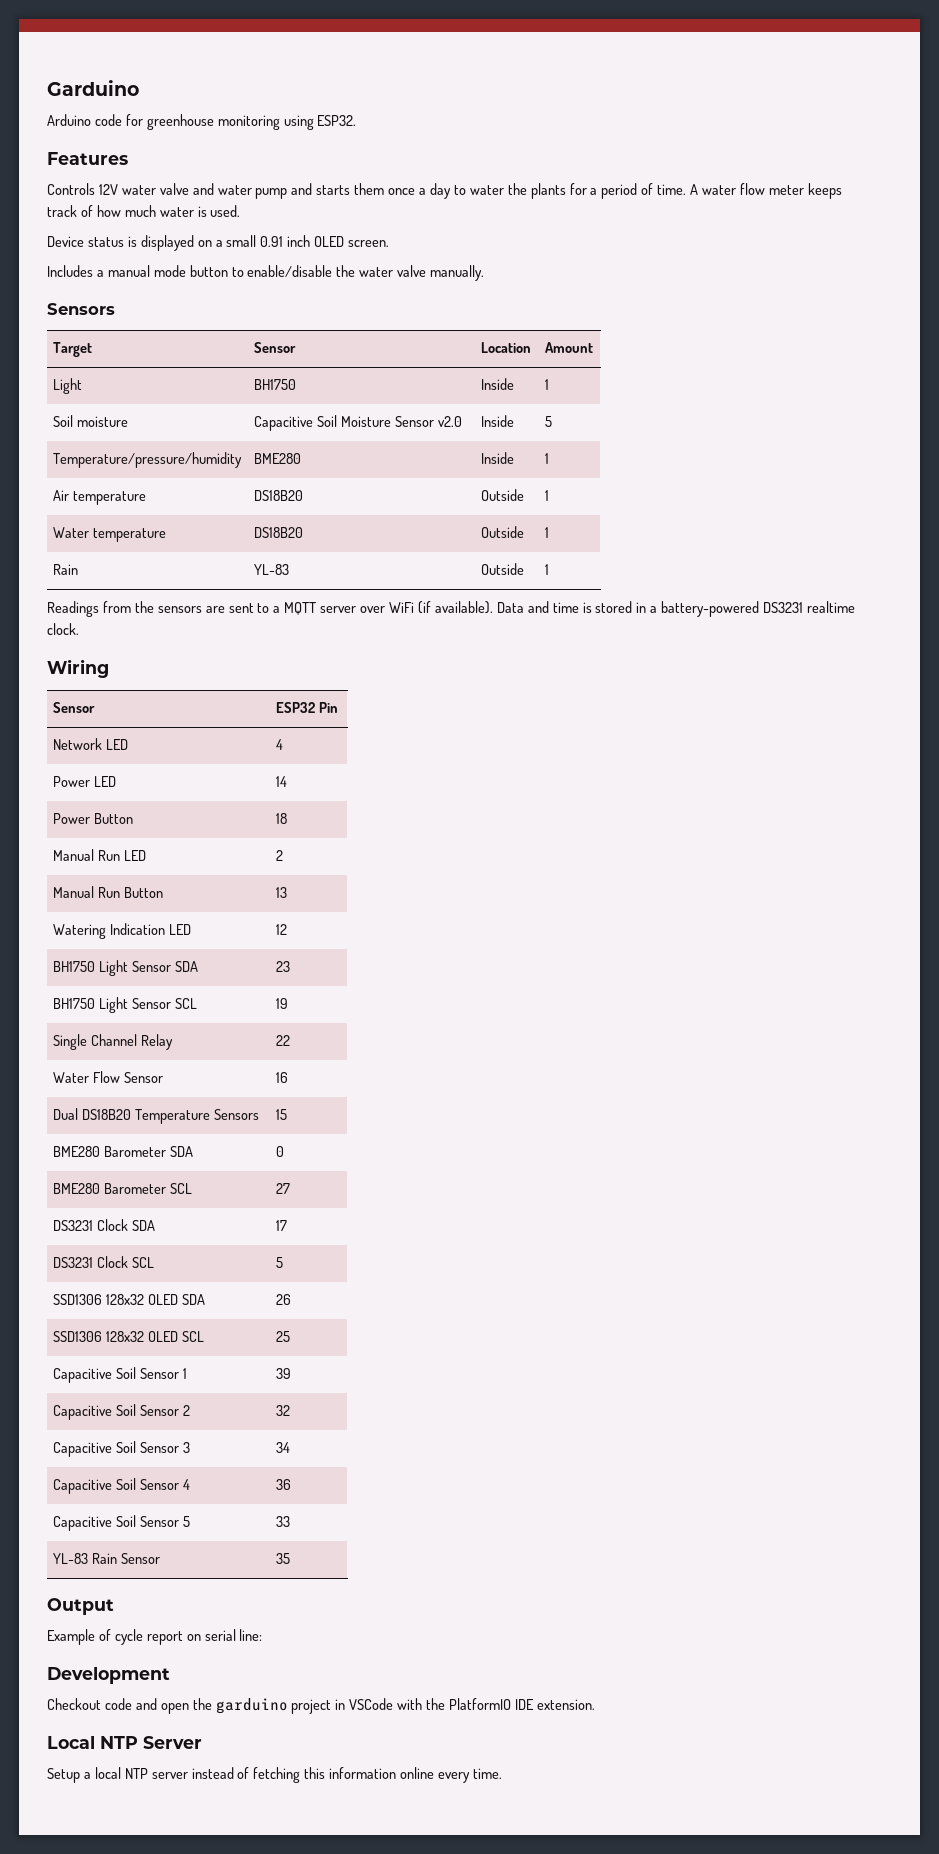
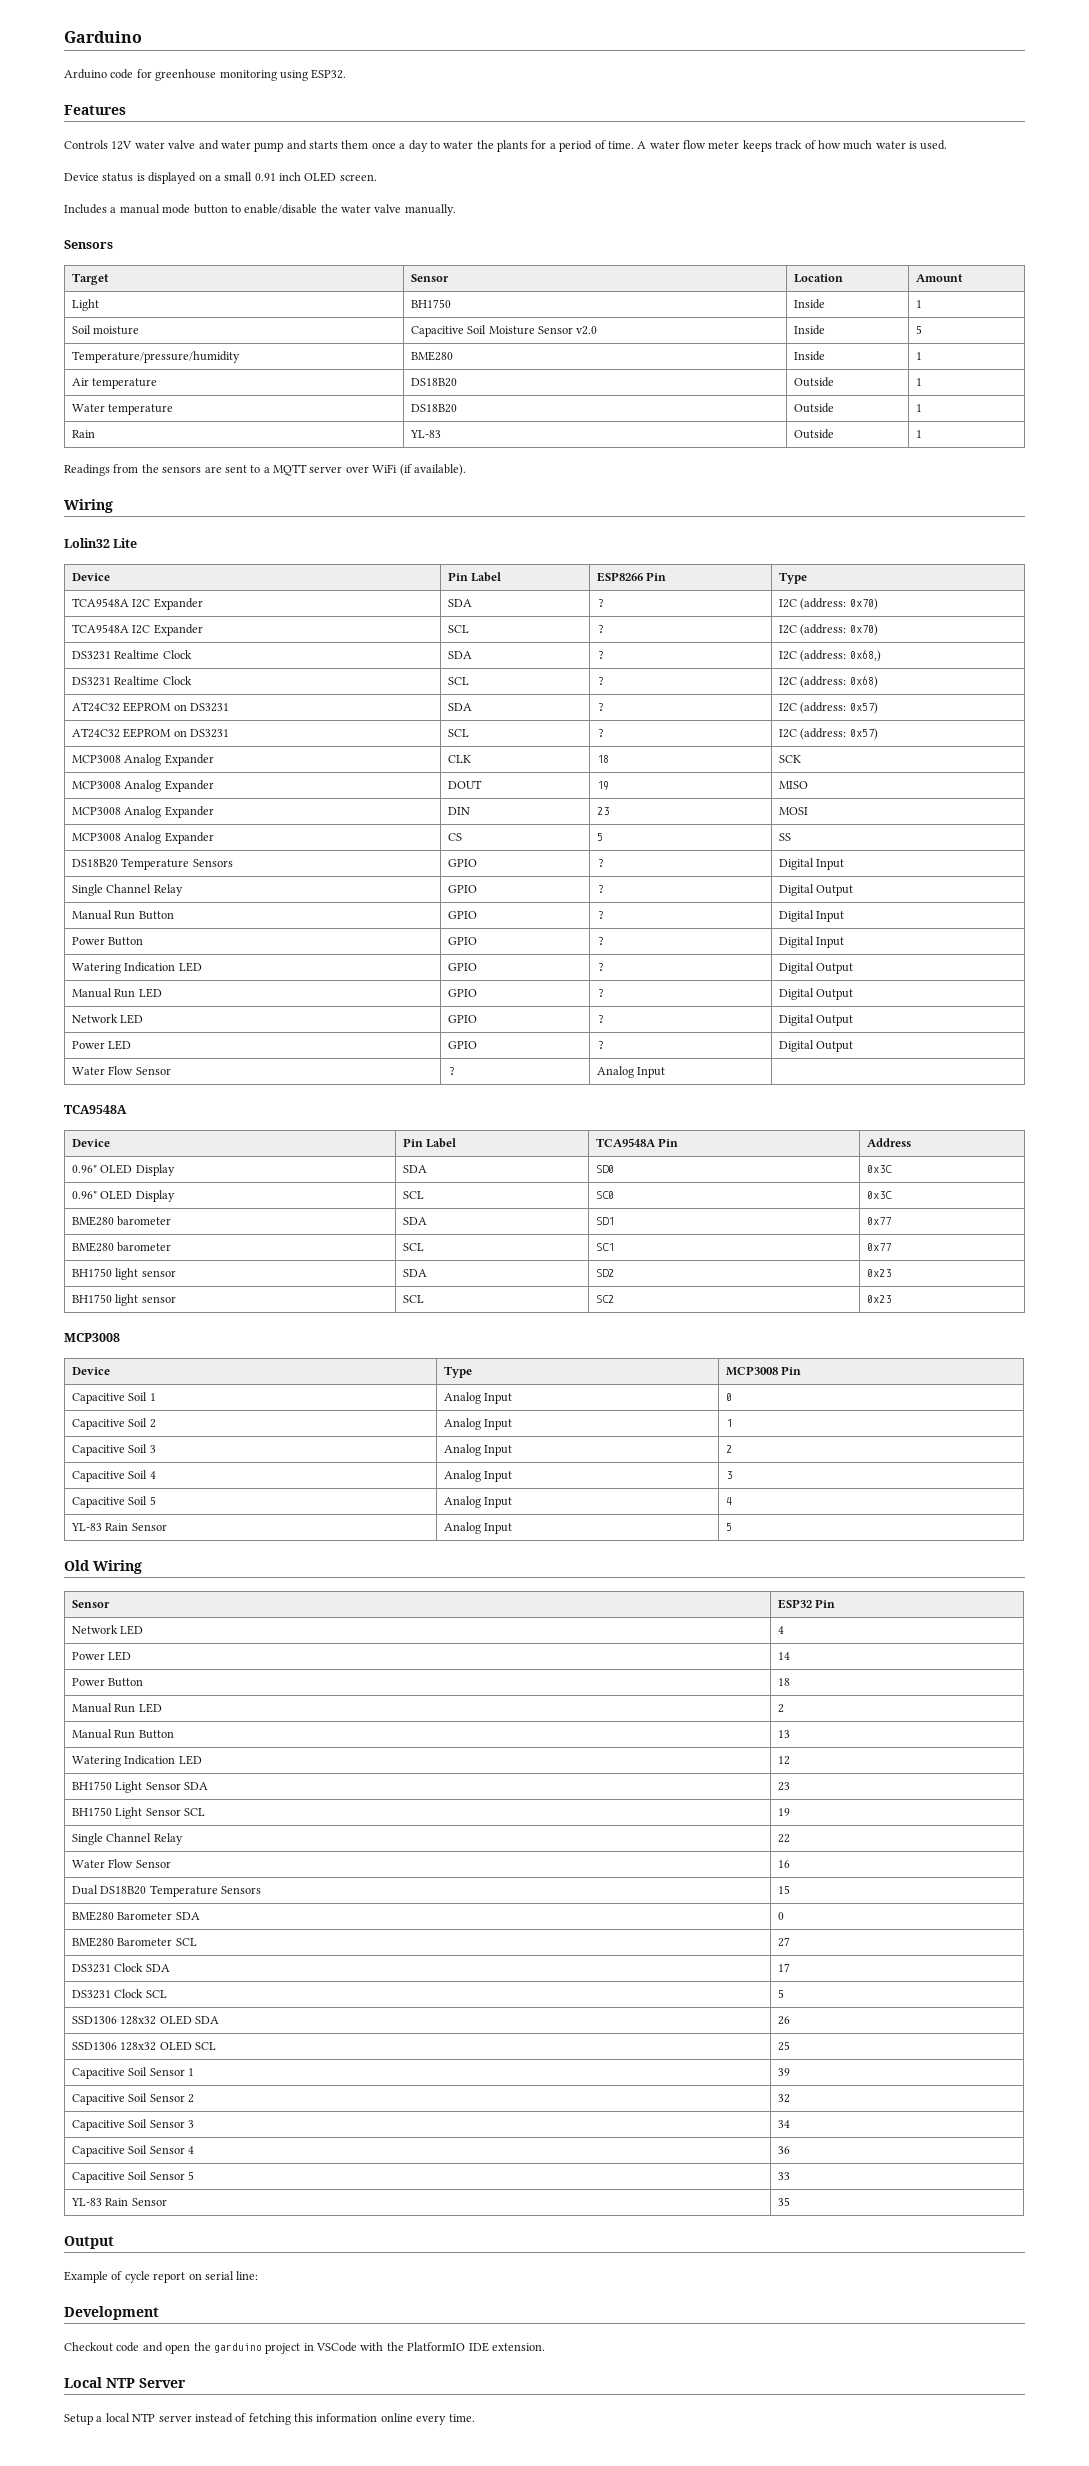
[496,601,856,617] [47,623,79,635] Data and time is stored in a battery-powered DS3231 realtime clock. // -> [64,499,113,513] [64,538,138,548] [71,573,110,581] [447,572,502,582] [596,572,667,582] [778,572,807,584] [71,598,203,610] [447,599,472,607] [596,599,603,607] [778,598,878,610] [71,624,203,636] [447,625,469,633] [596,625,603,633] [778,624,878,636] [71,650,192,660] [447,651,472,659] [596,651,603,659] [778,650,881,662] [71,676,192,686] [447,677,469,685] [596,677,603,685] [778,676,878,688] [71,702,229,712] [447,703,472,711] [596,703,603,711] [778,702,878,714] [71,728,229,738] [447,729,469,737] [596,729,603,737] [778,728,878,740] [71,754,214,766] [447,755,471,763] [596,755,609,763] [778,755,801,763] [71,780,214,792] [447,780,482,789] [596,781,609,790] [778,781,808,789] [71,806,214,818] [447,807,470,815] [596,807,609,815] [778,807,808,815] [71,832,214,844] [447,833,462,841] [596,833,603,841] [778,833,791,841] [71,858,233,870] [447,859,477,867] [596,859,603,867] [778,858,845,870] [71,884,183,896] [447,885,477,893] [596,885,603,893] [778,884,854,896] [71,910,174,920] [447,911,477,919] [596,911,603,919] [778,910,845,922] [71,937,144,946] [447,937,477,945] [596,937,603,945] [778,936,845,948] [71,962,202,974] [447,963,477,971] [596,963,603,971] [778,962,854,974] [71,988,162,998] [447,989,477,997] [596,989,603,997] [778,988,854,1000] [71,1014,144,1024] [447,1015,477,1023] [596,1015,603,1023] [778,1014,854,1026] [71,1040,132,1050] [447,1041,477,1049] [596,1041,603,1049] [778,1040,854,1052] [71,1066,171,1075] [447,1067,454,1075] [596,1066,666,1078] [64,1105,127,1114] [71,1139,110,1147] [402,1138,457,1148] [595,1138,679,1147] [866,1138,911,1147] [71,1164,175,1176] [402,1165,427,1173] [595,1165,614,1173] [866,1165,892,1173] [71,1190,175,1202] [402,1191,424,1199] [595,1191,614,1199] [866,1191,892,1199] [71,1216,172,1226] [402,1217,427,1225] [595,1217,614,1225] [866,1217,891,1225] [71,1242,172,1252] [402,1243,424,1251] [595,1243,614,1251] [866,1243,891,1251] [71,1268,176,1280] [402,1269,427,1277] [595,1269,614,1277] [866,1269,891,1277] [71,1294,176,1306] [402,1295,424,1303] [595,1295,614,1303] [866,1295,891,1303] [64,1333,120,1342] [71,1367,110,1375] [443,1366,472,1378] [725,1366,802,1376] [71,1392,156,1404] [443,1392,513,1404] [725,1393,732,1401] [71,1418,156,1430] [443,1418,513,1430] [725,1419,732,1427] [71,1444,156,1456] [443,1444,513,1456] [725,1445,732,1453] [71,1470,156,1482] [443,1470,513,1482] [725,1471,732,1479] [71,1496,156,1508] [443,1496,513,1508] [725,1497,732,1505] [70,1523,167,1531] [443,1522,513,1534] [725,1523,732,1531] [64,1560,89,1571] // Wiring // Lolin32 Lite // Device | Pin Label | ESP8266 Pin | Type // TCA9548A I2C Expander | SDA | ? | I2C (address: 0x70) // TCA9548A I2C Expander | SCL | ? | I2C (address: 0x70) // DS3231 Realtime Clock | SDA | ? | I2C (address: 0x68,) // DS3231 Realtime Clock | SCL | ? | I2C (address: 0x68) // AT24C32 EEPROM on DS3231 | SDA | ? | I2C (address: 0x57) // AT24C32 EEPROM on DS3231 | SCL | ? | I2C (address: 0x57) // MCP3008 Analog Expander | CLK | 18 | SCK // MCP3008 Analog Expander | DOUT | 19 | MISO // MCP3008 Analog Expander | DIN | 23 | MOSI // MCP3008 Analog Expander | CS | 5 | SS // DS18B20 Temperature Sensors | GPIO | ? | Digital Input // Single Channel Relay | GPIO | ? | Digital Output // Manual Run Button | GPIO | ? | Digital Input // Power Button | GPIO | ? | Digital Input // Watering Indication LED | GPIO | ? | Digital Output // Manual Run LED | GPIO | ? | Digital Output // Network LED | GPIO | ? | Digital Output // Power LED | GPIO | ? | Digital Output // Water Flow Sensor | ? | Analog Input | // TCA9548A // Device | Pin Label | TCA9548A Pin | Address // 0.96" OLED Display | SDA | SD0 | 0x3C // 0.96" OLED Display | SCL | SC0 | 0x3C // BME280 barometer | SDA | SD1 | 0x77 // BME280 barometer | SCL | SC1 | 0x77 // BH1750 light sensor | SDA | SD2 | 0x23 // BH1750 light sensor | SCL | SC2 | 0x23 // MCP3008 // Device | Type | MCP3008 Pin // Capacitive Soil 1 | Analog Input | 0 // Capacitive Soil 2 | Analog Input | 1 // Capacitive Soil 3 | Analog Input | 2 // Capacitive Soil 4 | Analog Input | 3 // Capacitive Soil 5 | Analog Input | 4 // YL-83 Rain Sensor | Analog Input | 5 // Old

